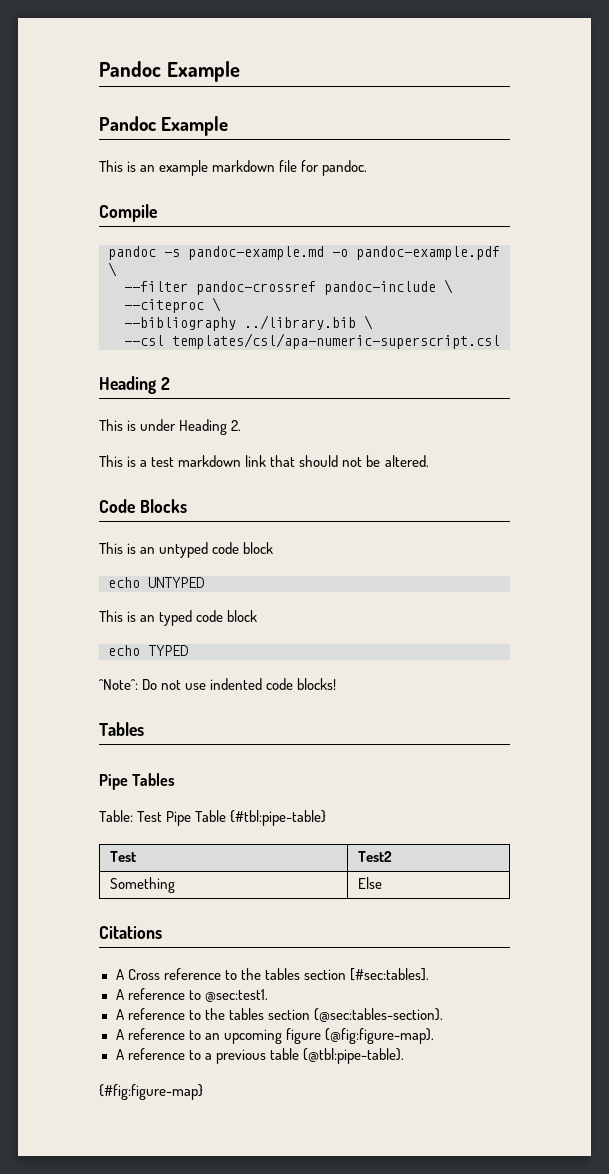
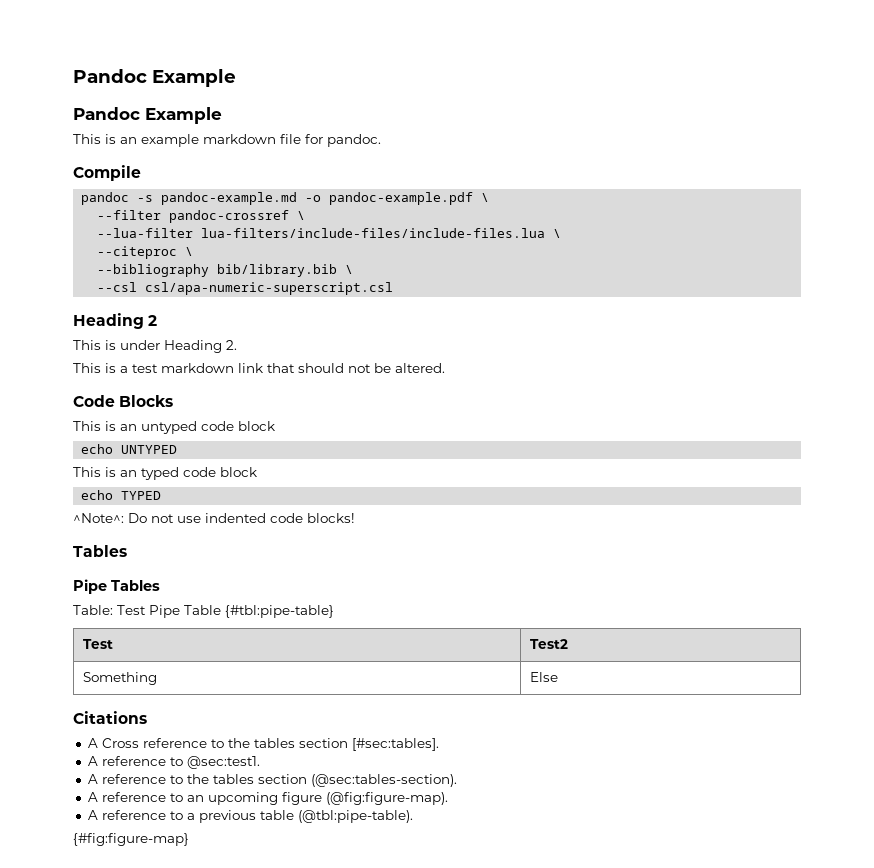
[324,281,436,295] pandoc-include -> [297,211,306,220] [97,228,546,238] \ // --lua-filter lua-filters/include-files/include-files.lua
[244,315,356,330] ../library.bib -> [217,264,338,277] bib/library.bib
[172,333,500,349] templates/csl/apa-numeric-superscript.csl -> [145,282,394,295] csl/apa-numeric-superscript.csl

